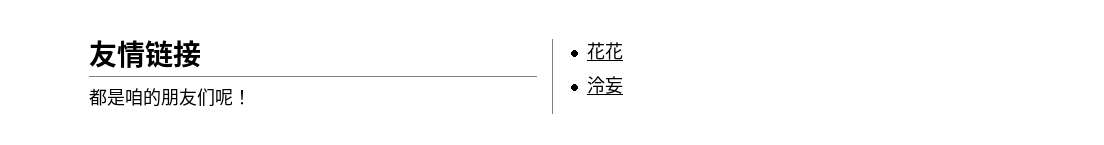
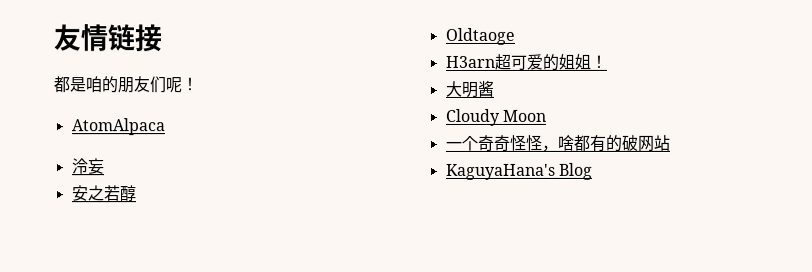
[586,42,623,60] 花花 -> [70,118,165,136] AtomAlpaca
(623, 85) none -> [71,185,137,202] [444,27,515,45] [444,53,607,71] [444,80,494,98] [444,108,546,126] [445,134,671,152] [445,162,593,180] // 安之若醇 // Oldtaoge // H3arn超可爱的姐姐！ // 大明酱 // Cloudy Moon // 一个奇奇怪怪，啥都有的破网站 // KaguyaHana's Blog

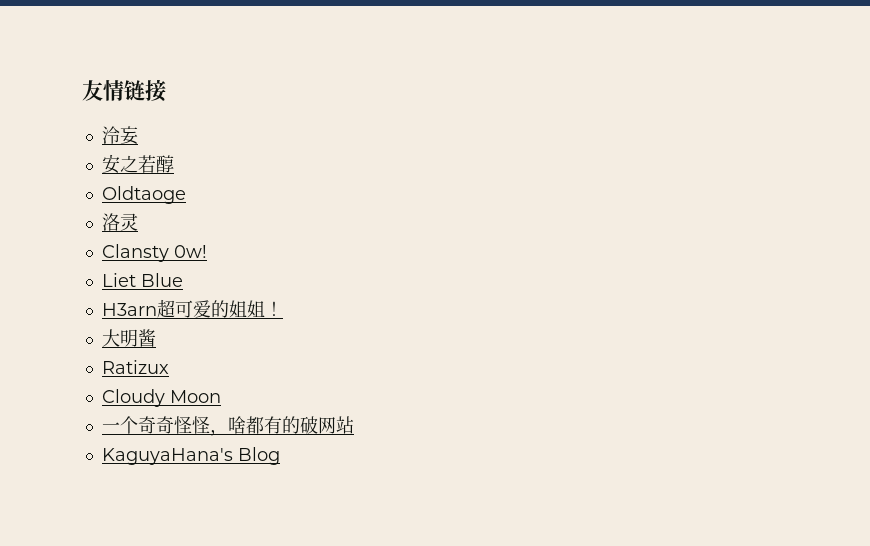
[53,76,198,94] [70,118,165,136] // 都是咱的朋友们呢！ // AtomAlpaca -> (166, 90) none
(515, 36) none -> [101,213,138,231] [101,244,207,262] [101,273,183,287] // 洛灵 // Clansty 0w! // Liet Blue
(494, 88) none -> [101,360,169,374] // Ratizux

